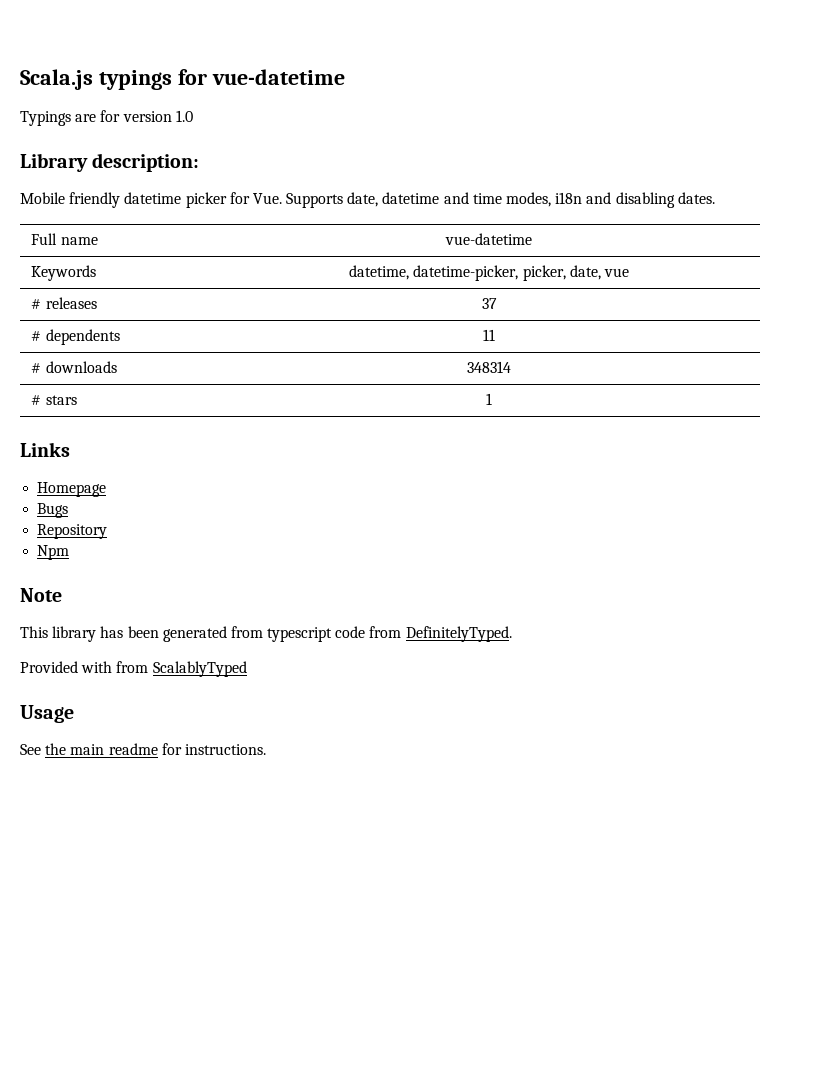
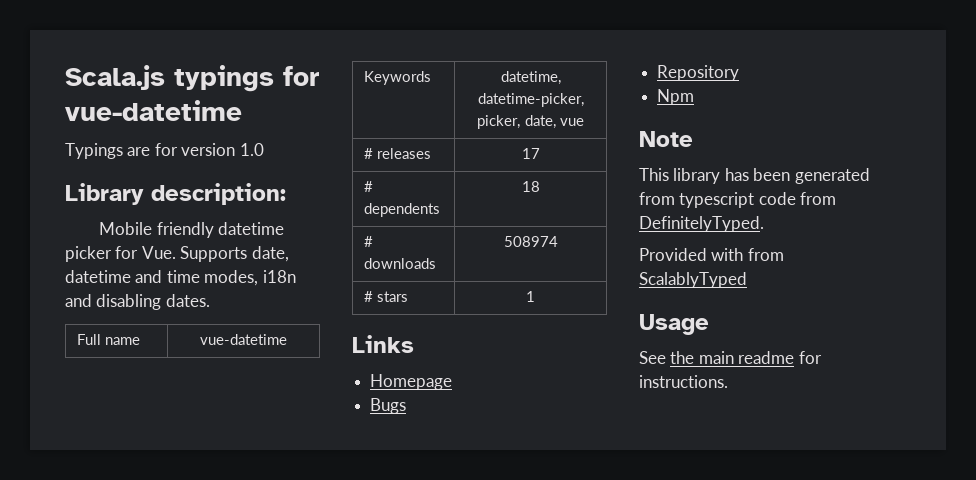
[481,298,497,309] 37 -> [521,148,540,159] 17
[483,329,495,341] 11 -> [521,181,540,192] 18
[467,361,511,373] 348314 -> [503,236,558,247] 508974

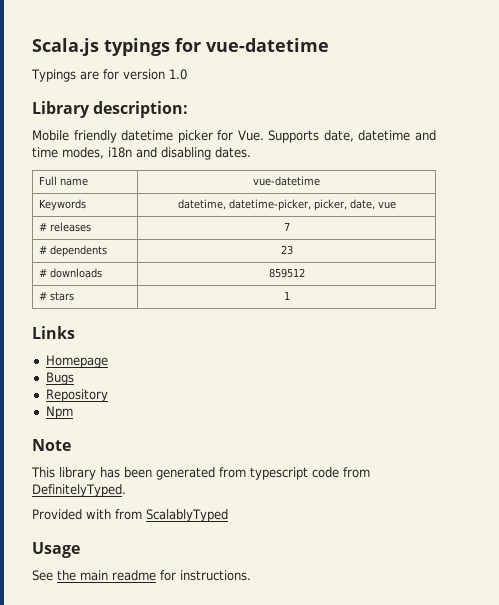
[521,148,540,159] 17 -> [283,222,290,231] 7
[521,181,540,192] 18 -> [280,245,293,255] 23
[503,236,558,247] 508974 -> [268,268,305,278] 859512

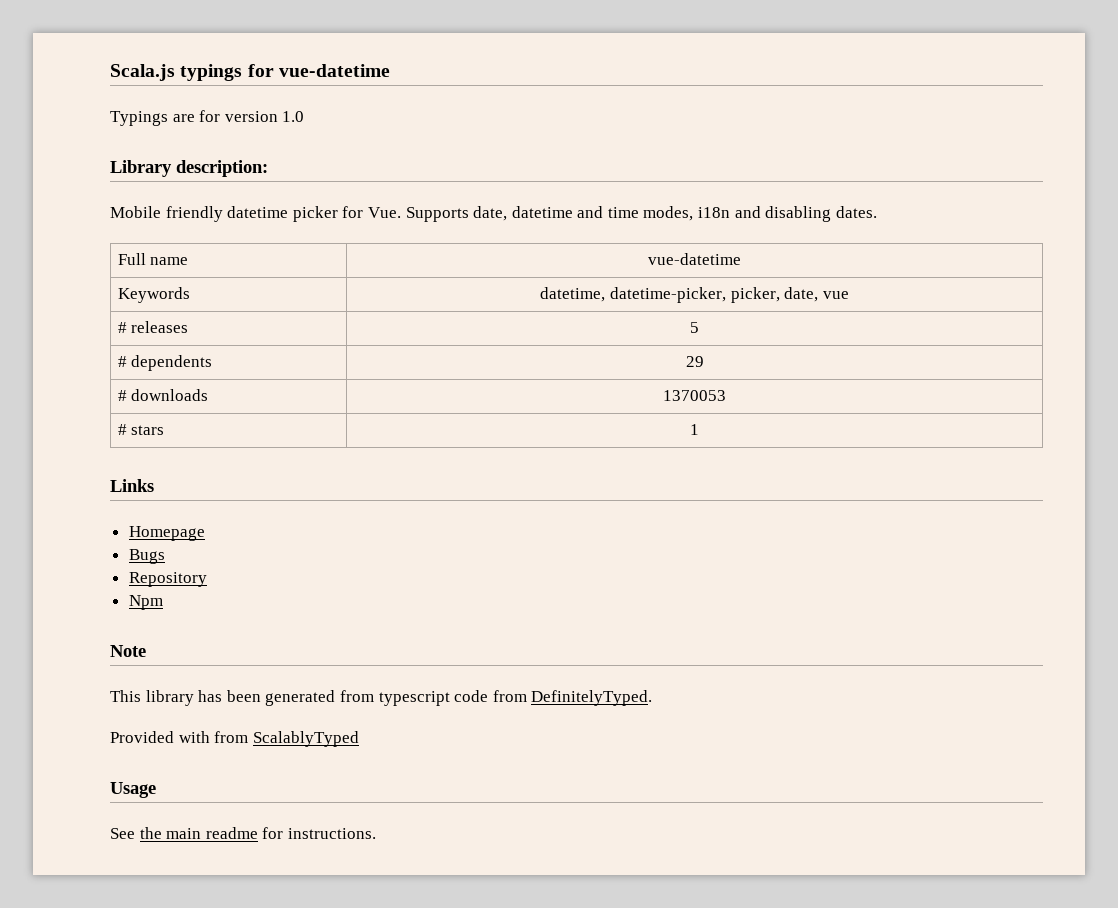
[283,222,290,231] 7 -> [690,322,699,333] 5
[280,245,293,255] 23 -> [685,356,704,367] 29
[268,268,305,278] 859512 -> [663,390,726,401] 1370053

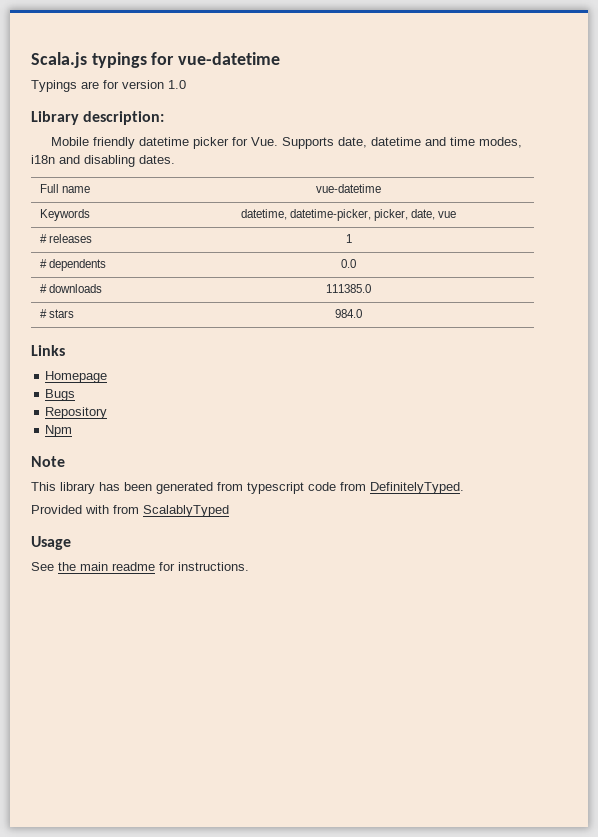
[690,322,699,333] 5 -> [345,234,352,243] 1
[685,356,704,367] 29 -> [341,259,357,268] 0.0
[663,390,726,401] 1370053 -> [326,284,372,293] 111385.0
[690,424,699,435] 1 -> [335,309,363,318] 984.0

